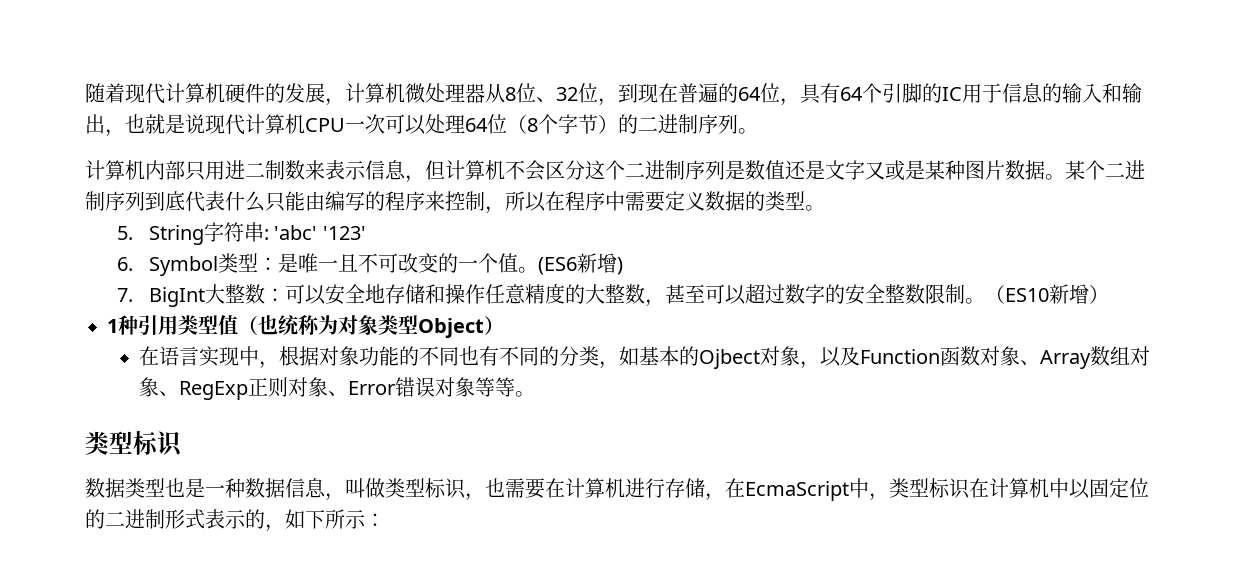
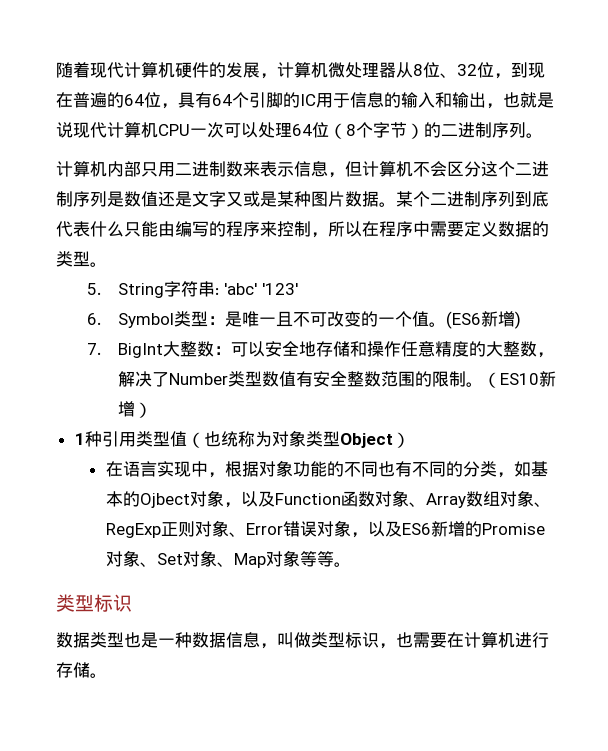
[225,160,265,180] 进二 -> [175,161,209,177] 二进
[665,284,846,305] 甚至可以超过数字的 -> [117,371,313,387] 解决了Number类型数值有
(926, 294) none -> [380,371,432,387] 范围的
(476, 387) none -> [350,521,545,538] [105,550,300,568] ，以及ES6新增的Promise对象、Set对象、Map对象
[705,478,1149,501] [85,509,385,532] ，在EcmaScript中，类型标识在计算机中以固定位的二进制形式表示的，如下所示： -> [90,673,107,678] 。

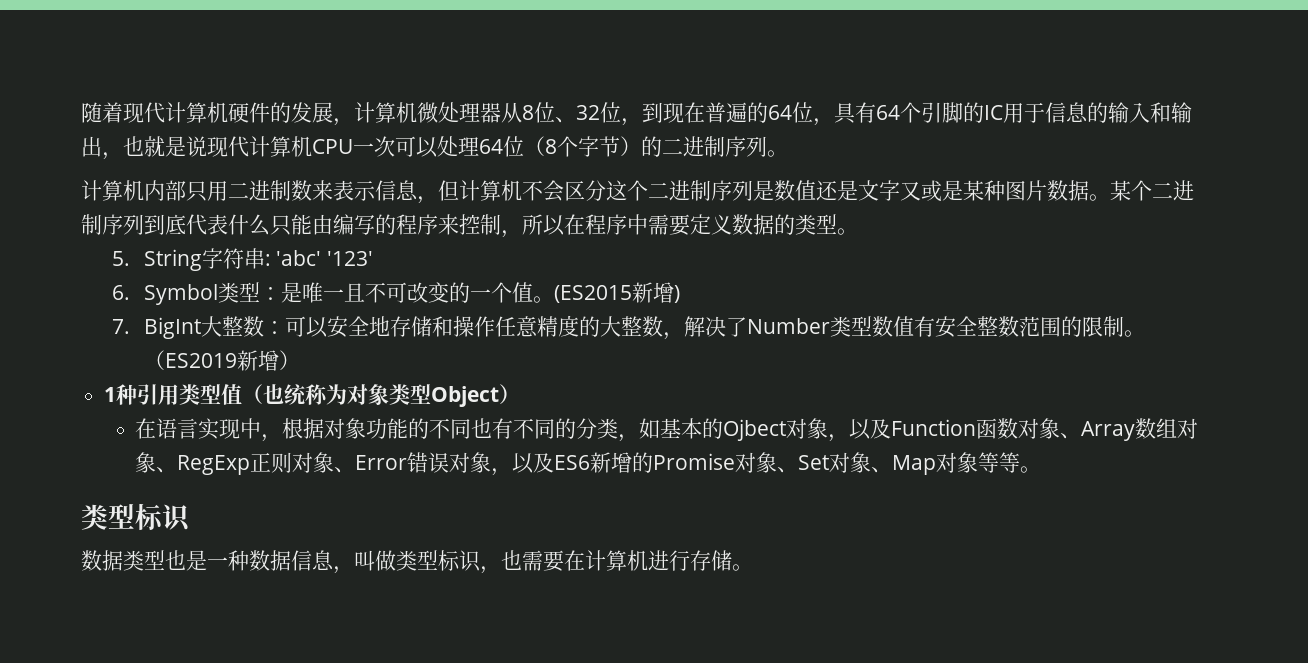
[445,311,481,329] (ES6 -> [553,285,632,303] (ES2015
[499,373,539,385] ES10 -> [164,353,237,368] ES2019

